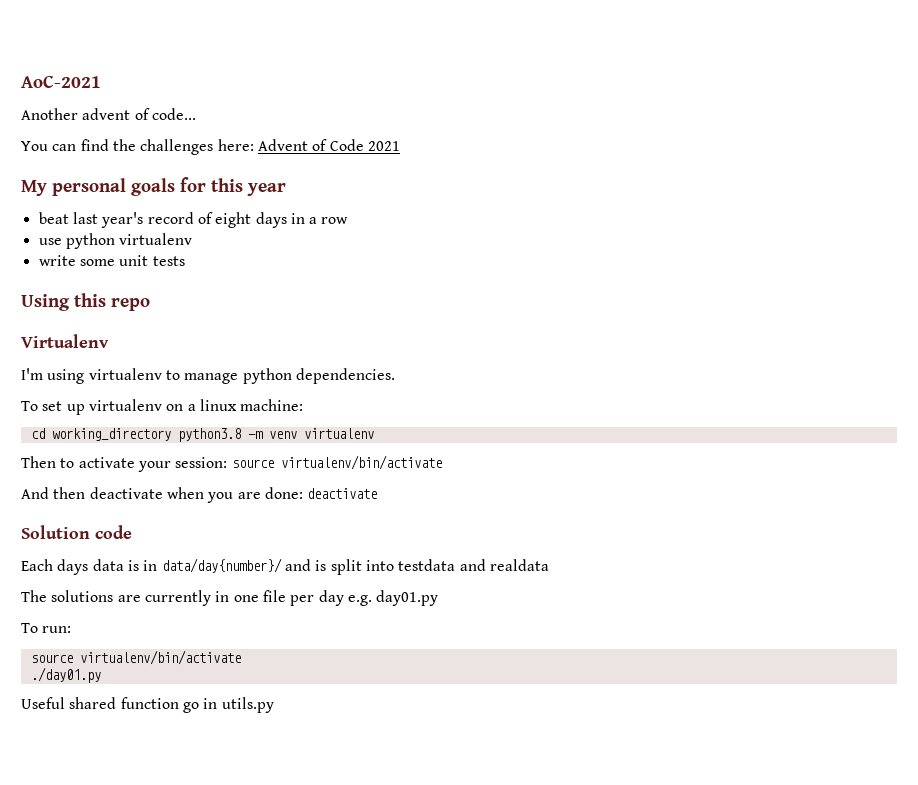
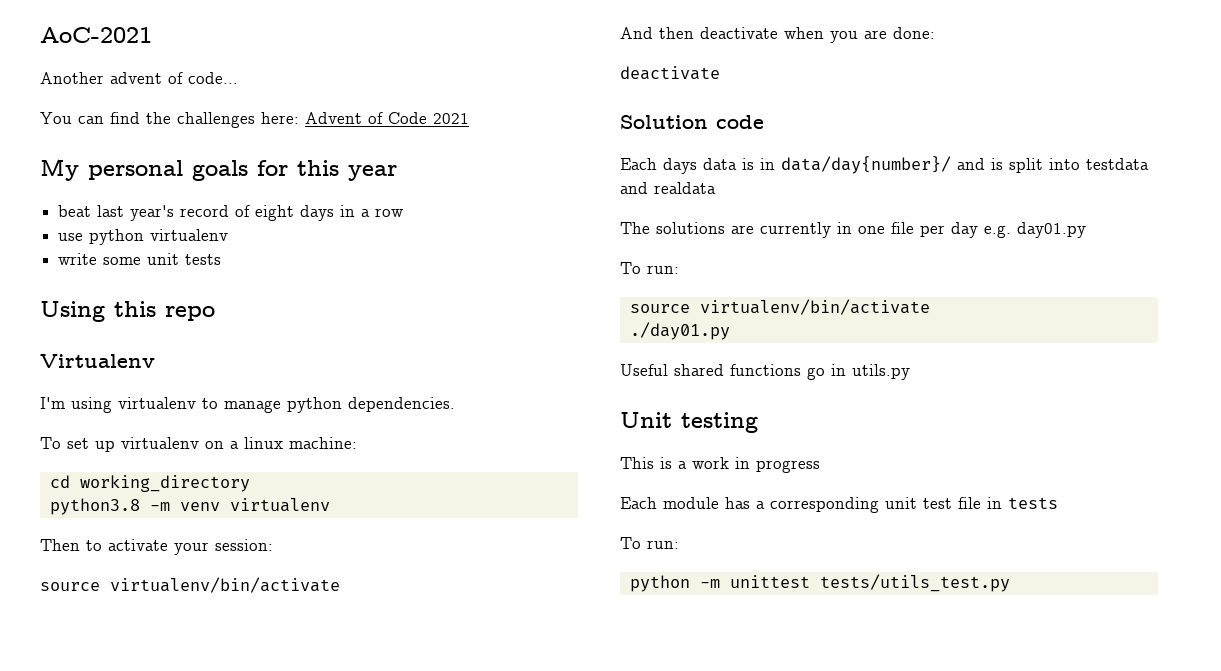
(171, 434) none -> (250, 483) //
(228, 462) none -> (273, 545) //
(303, 493) none -> (935, 33) //
[120,697,179,709] function -> [730,364,801,376] functions
(274, 705) none -> [620,412,758,433] [620,457,820,473] [620,497,1058,513] [620,537,679,549] [629,574,1010,592] // Unit testing // This is a work in progress // Each module has a corresponding unit test file in tests // To run: // python -m unittest tests/utils_test.py

